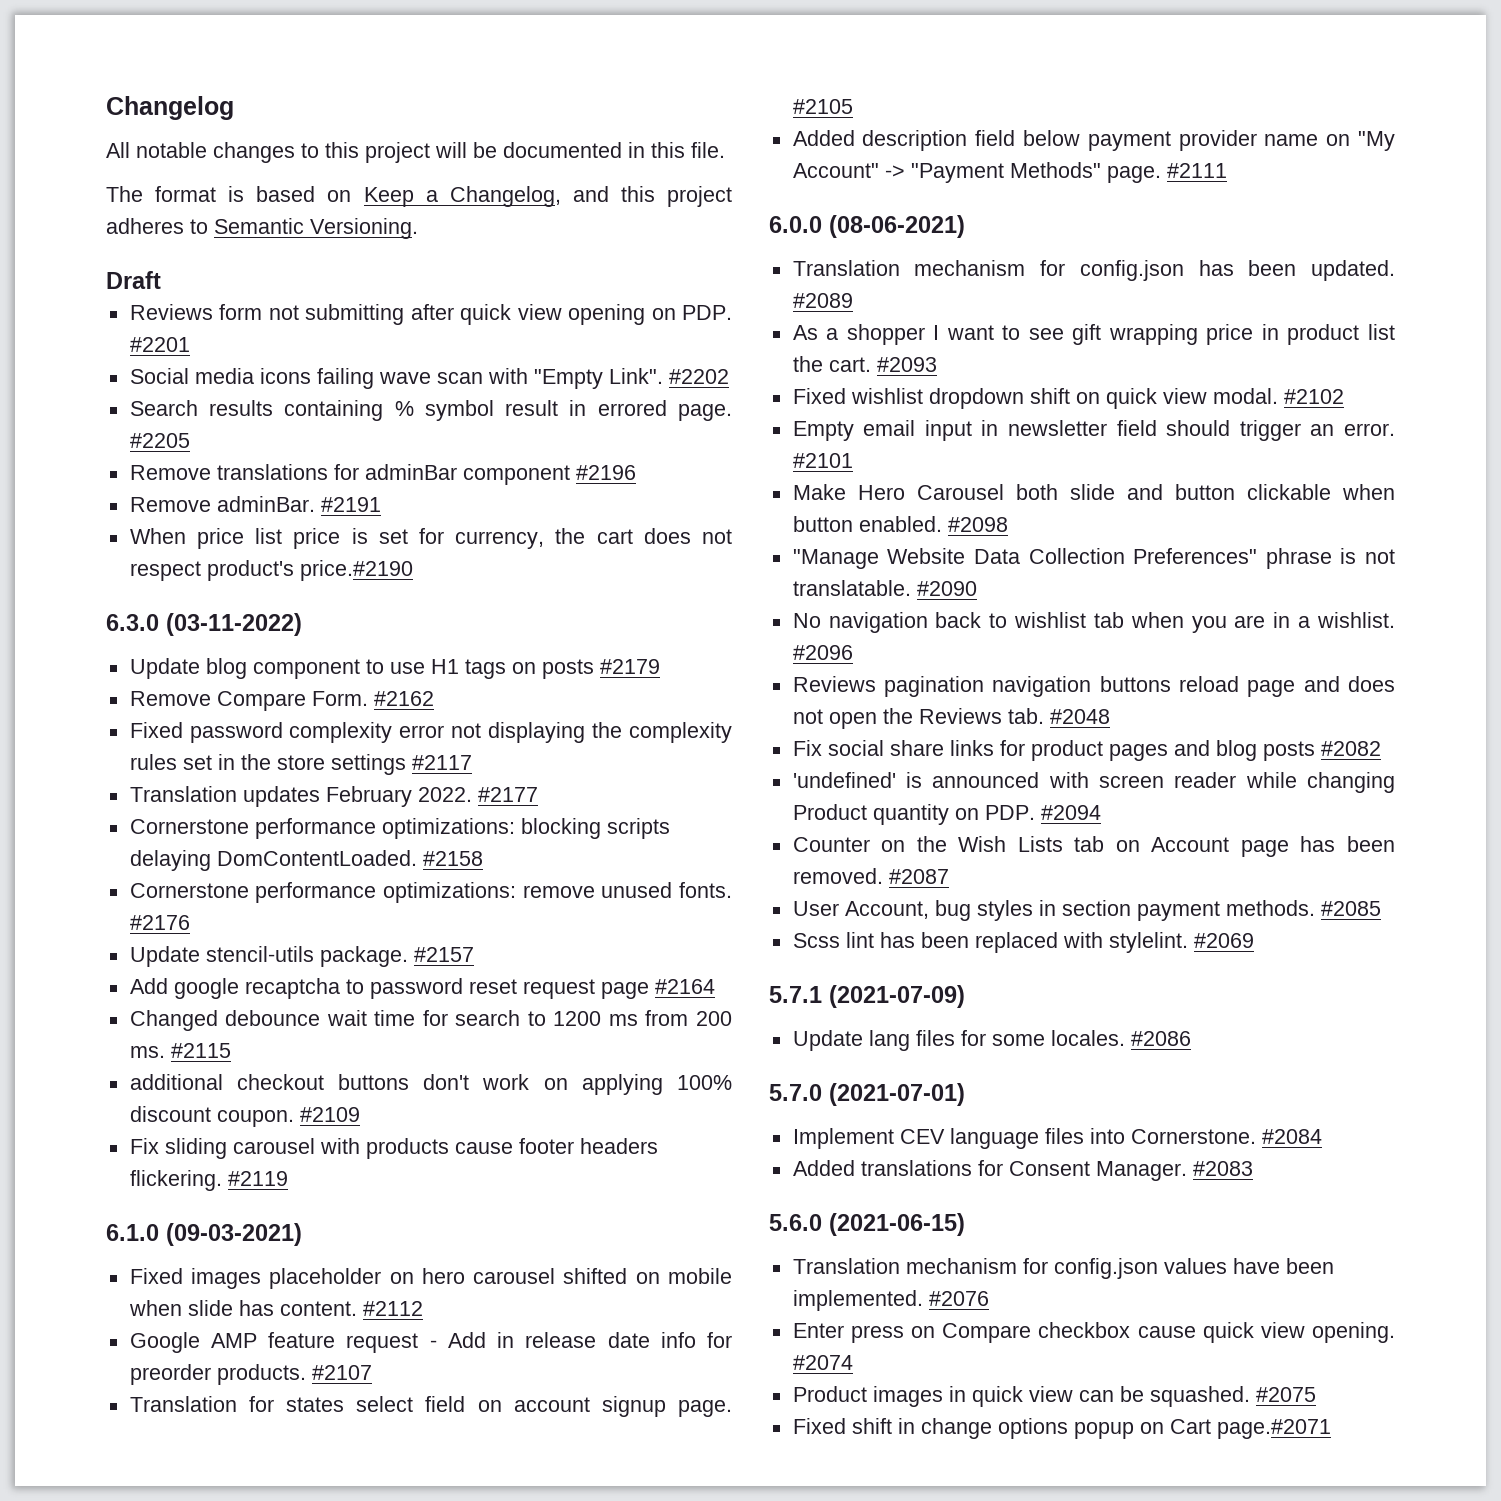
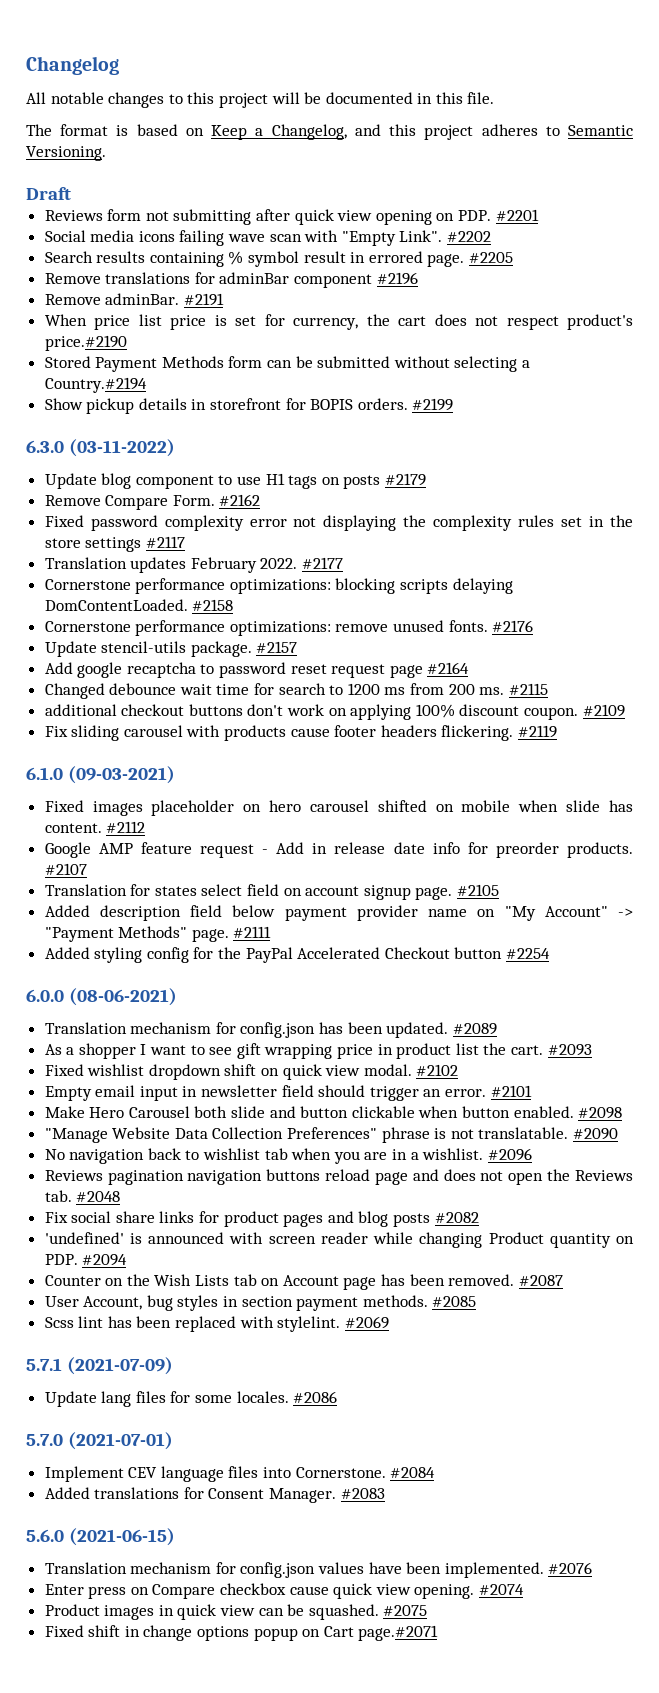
(413, 570) none -> [44,356,531,372] [44,377,147,393] [44,398,454,414] // Stored Payment Methods form can be submitted without selecting a Country.#2194 // Show pickup details in storefront for BOPIS orders. #2199
(1227, 170) none -> [44,947,551,963] // Added styling config for the PayPal Accelerated Checkout button #2254

